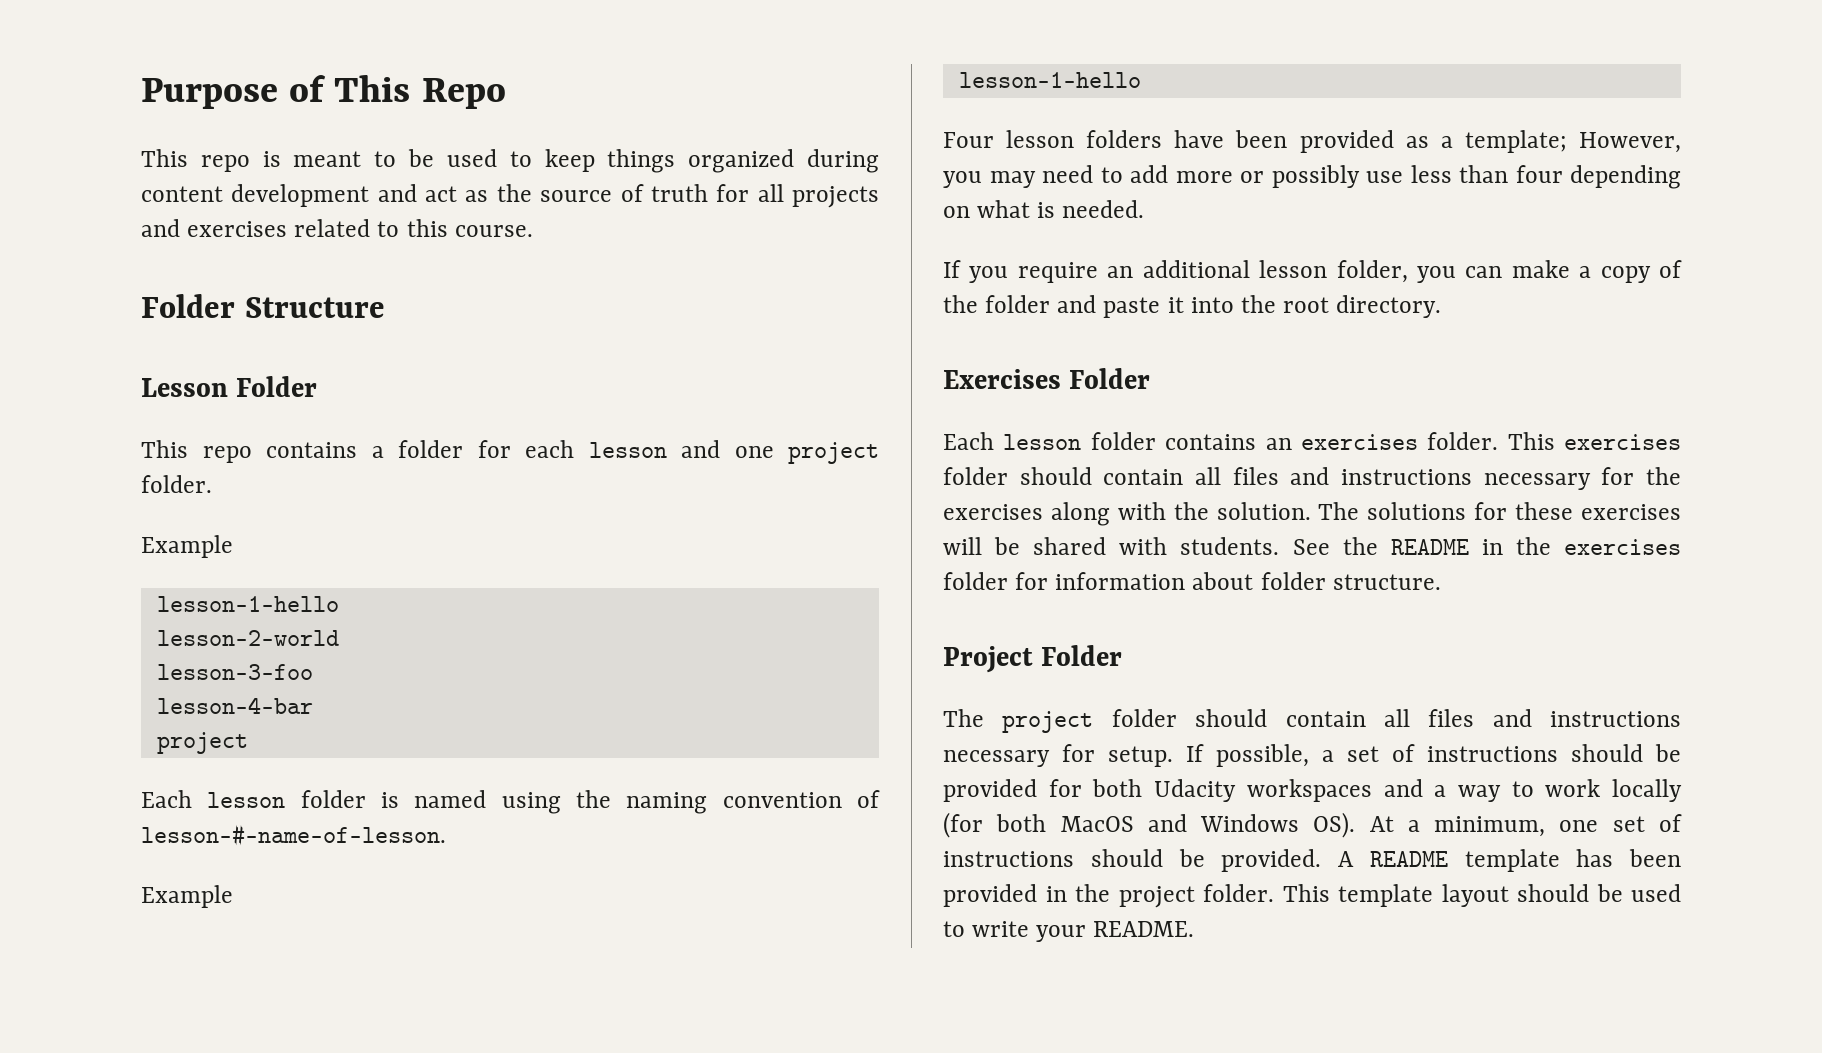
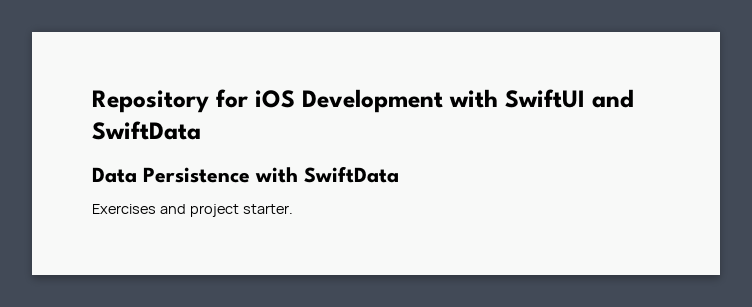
[141,75,506,109] [141,149,879,173] [141,184,880,208] [141,219,533,237] [141,294,385,318] [141,376,318,397] [141,440,879,464] [141,475,212,493] [141,535,233,558] [156,596,339,612] [156,630,339,646] [156,664,313,680] [156,697,313,714] [156,732,248,754] [141,790,880,814] [141,824,446,846] [141,885,233,908] [958,72,1141,88] [943,130,1681,153] [943,165,1681,189] [943,200,1145,218] [943,260,1682,283] [943,295,1442,318] [943,368,1151,389] [943,432,1681,450] [943,467,1681,490] [943,502,1681,526] [943,537,1681,555] [943,572,1441,590] [943,645,1123,673] [943,709,1681,733] [943,744,1681,767] [943,779,1682,802] [943,812,1682,838] [943,849,1681,872] [943,884,1681,908] [943,921,1195,942] Purpose of This Repo // This repo is meant to be used to keep things organized during content development and act as the source of truth for all projects and exercises related to this course. // Folder Structure // Lesson Folder // This repo contains a folder for each lesson and one project folder. // Example // lesson-1-hello // lesson-2-world // lesson-3-foo // lesson-4-bar // project // Each lesson folder is named using the naming convention of lesson-#-name-of-lesson. // Example // lesson-1-hello // Four lesson folders have been provided as a template; However, you may need to add more or possibly use less than four depending on what is needed. // If you require an additional lesson folder, you can make a copy of the folder and paste it into the root directory. // Exercises Folder // Each lesson folder contains an exercises folder. This exercises folder should contain all files and instructions necessary for the exercises along with the solution. The solutions for these exercises will be shared with students. See the README in the exercises folder for information about folder structure. // Project Folder // The project folder should contain all files and instructions necessary for setup. If possible, a set of instructions should be provided for both Udacity workspaces and a way to work locally (for both MacOS and Windows OS). At a minimum, one set of instructions should be provided. A README template has been provided in the project folder. This template layout should be used to write your README. -> [92,89,634,113] [92,121,201,140] [92,166,399,183] [92,204,293,217] Repository for iOS Development with SwiftUI and SwiftData // Data Persistence with SwiftData // Exercises and project starter.

